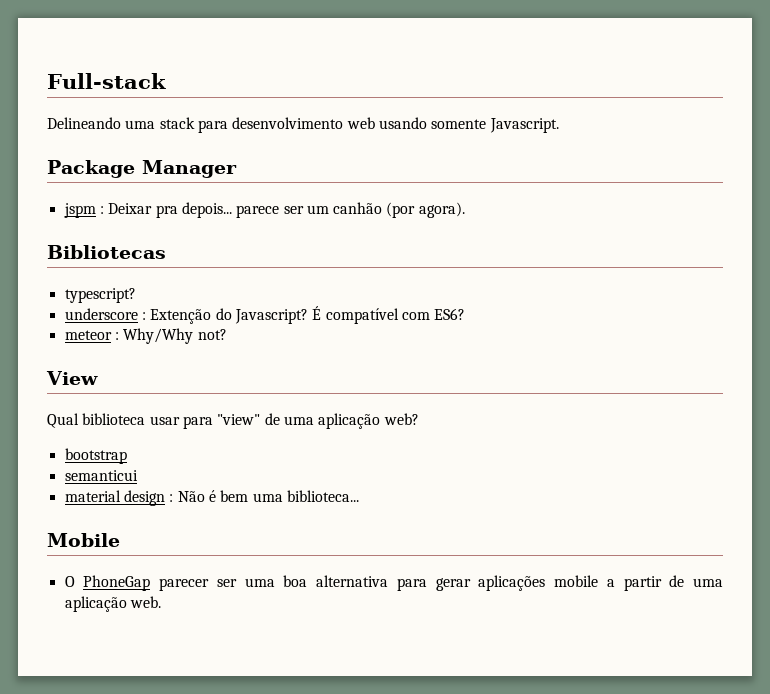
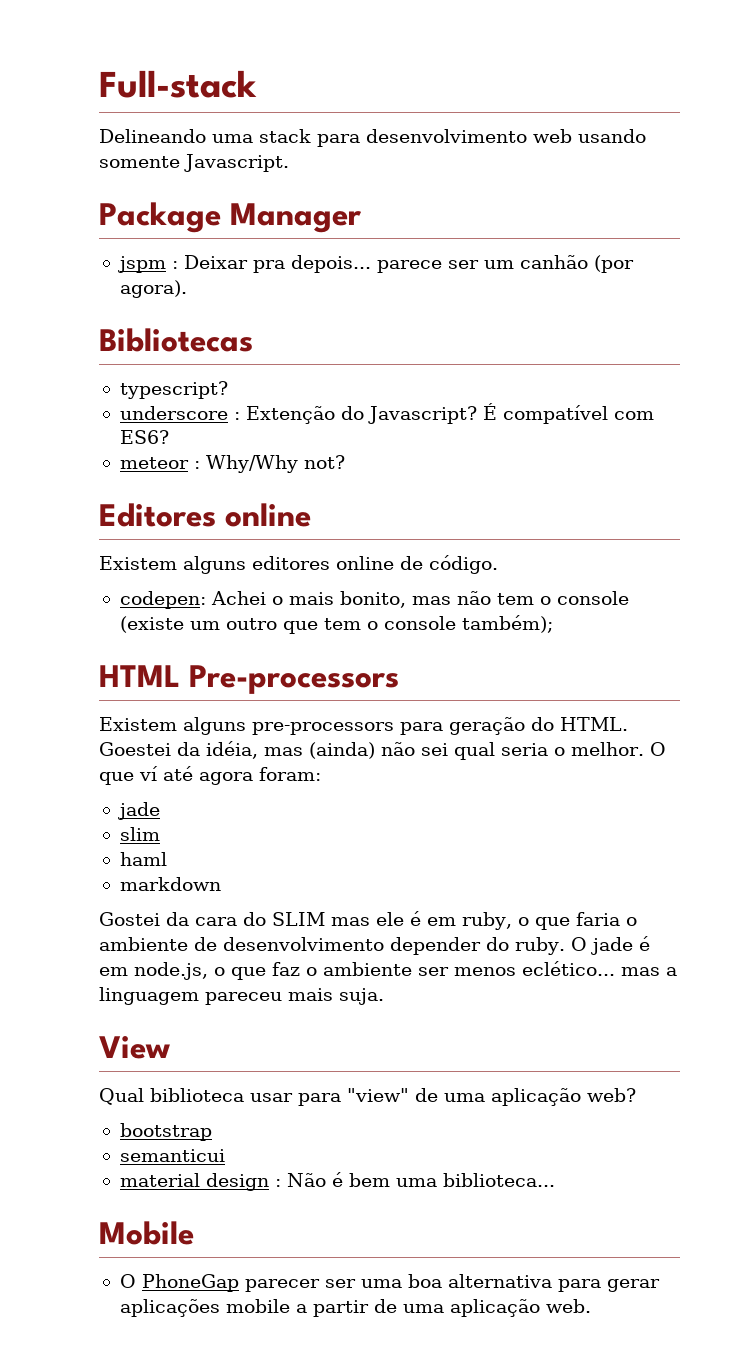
(227, 334) none -> [99,503,311,527] [99,555,498,574] [119,591,629,609] [119,615,553,634] [99,665,399,694] [99,717,628,735] [99,741,666,760] [99,766,321,785] [117,802,160,820] [119,827,160,841] [119,852,167,866] [119,877,221,891] [99,911,637,930] [99,936,650,955] [99,961,677,980] [99,987,384,1005] // Editores online // Existem alguns editores online de código. // codepen: Achei o mais bonito, mas não tem o console (existe um outro que tem o console também); // HTML Pre-processors // Existem alguns pre-processors para geração do HTML. Goestei da idéia, mas (ainda) não sei qual seria o melhor. O que ví até agora foram: // jade // slim // haml // markdown // Gostei da cara do SLIM mas ele é em ruby, o que faria o ambiente de desenvolvimento depender do ruby. O jade é em node.js, o que faz o ambiente ser menos eclético... mas a linguagem pareceu mais suja.

